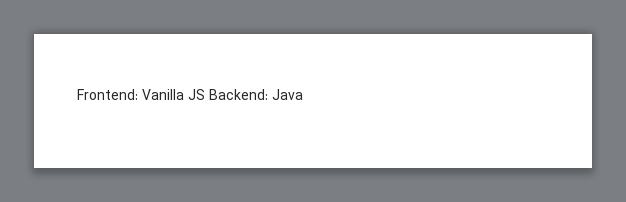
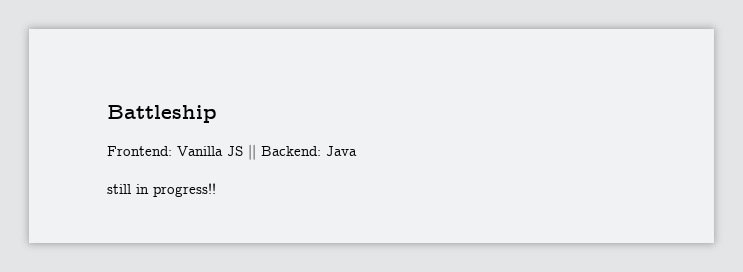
(77, 94) none -> [107,105,217,123] Battleship //
(205, 94) none -> [248,144,256,160] ||
(303, 94) none -> [107,183,216,197] // still in progress!!

